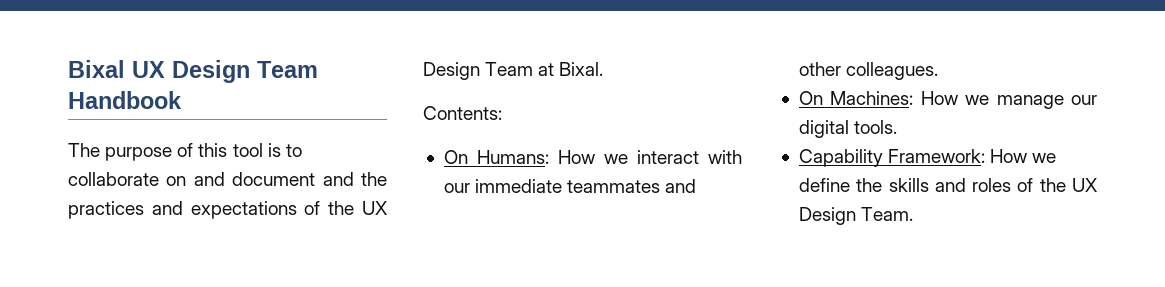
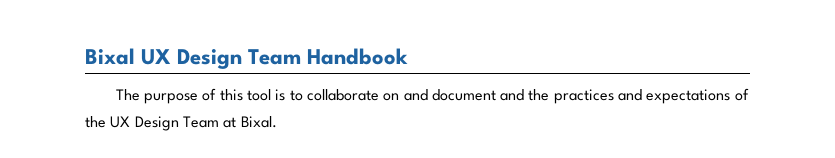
[423,106,502,120] [443,150,742,164] [443,179,697,193] [798,62,939,80] [798,91,1097,109] [798,120,898,138] [798,149,1057,167] [798,178,1098,192] [798,207,914,225] // Contents: // On Humans: How we interact with our immediate teammates and other colleagues. // On Machines: How we manage our digital tools. // Capability Framework: How we define the skills and roles of the UX Design Team. -> (277, 122) none

